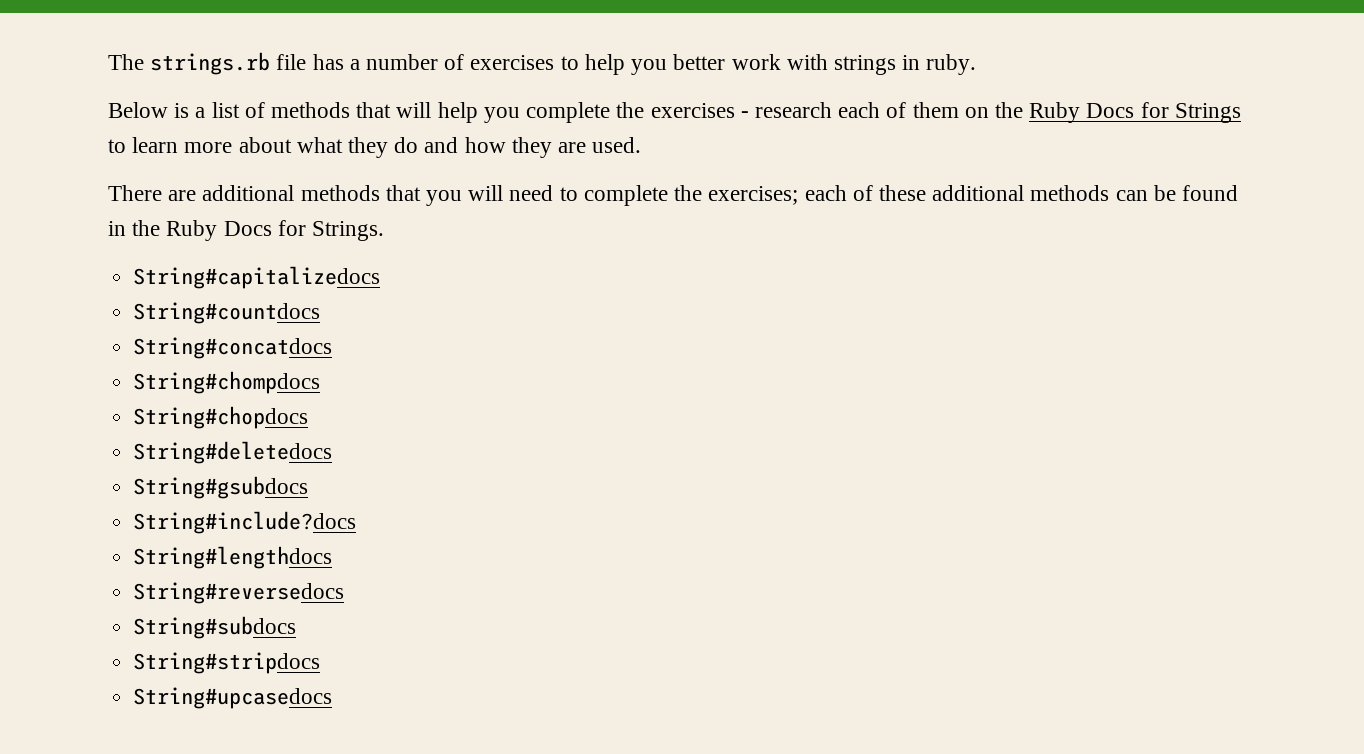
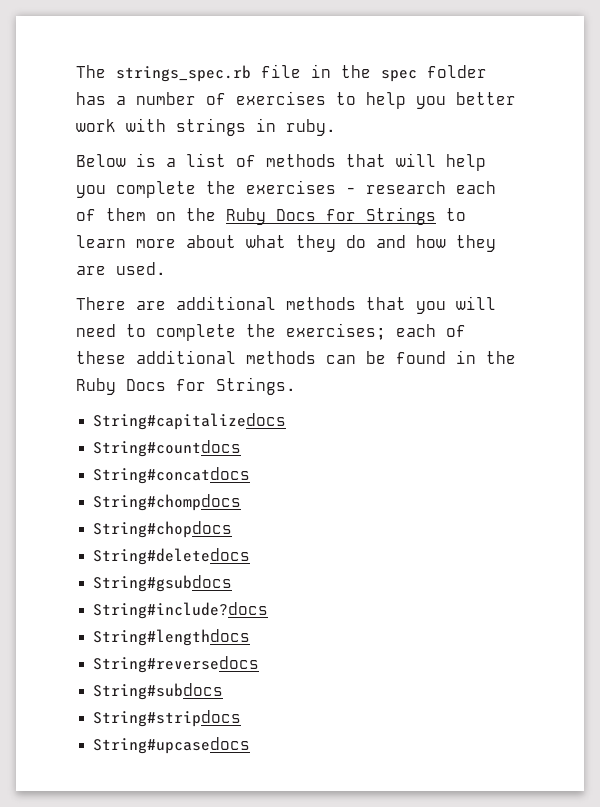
[150,52,307,75] strings.rb file -> [116,64,487,82] strings_spec.rb file in the spec folder

